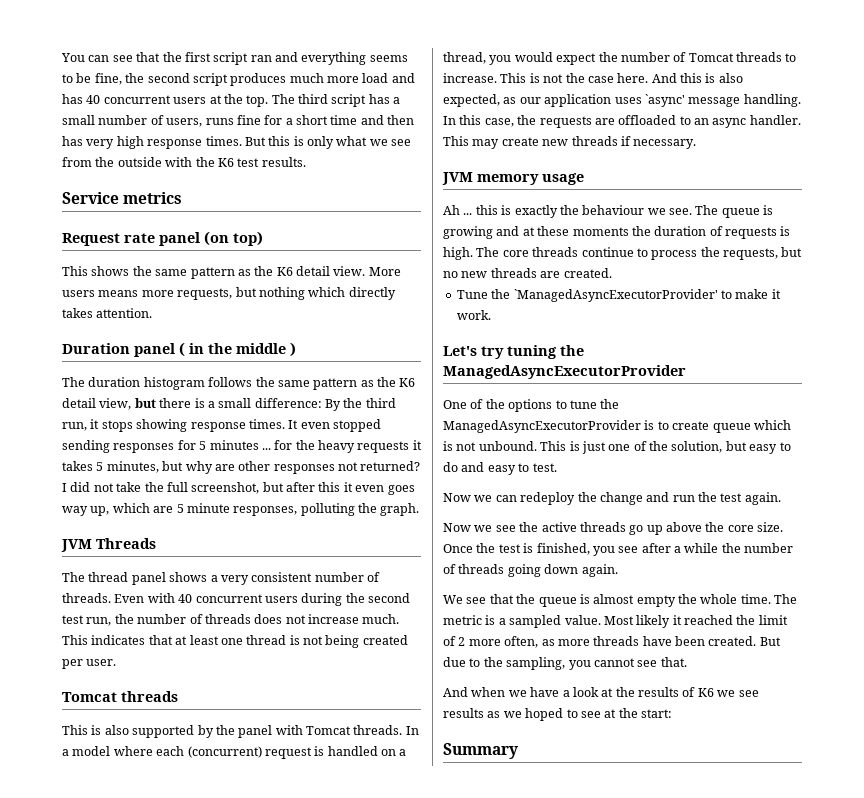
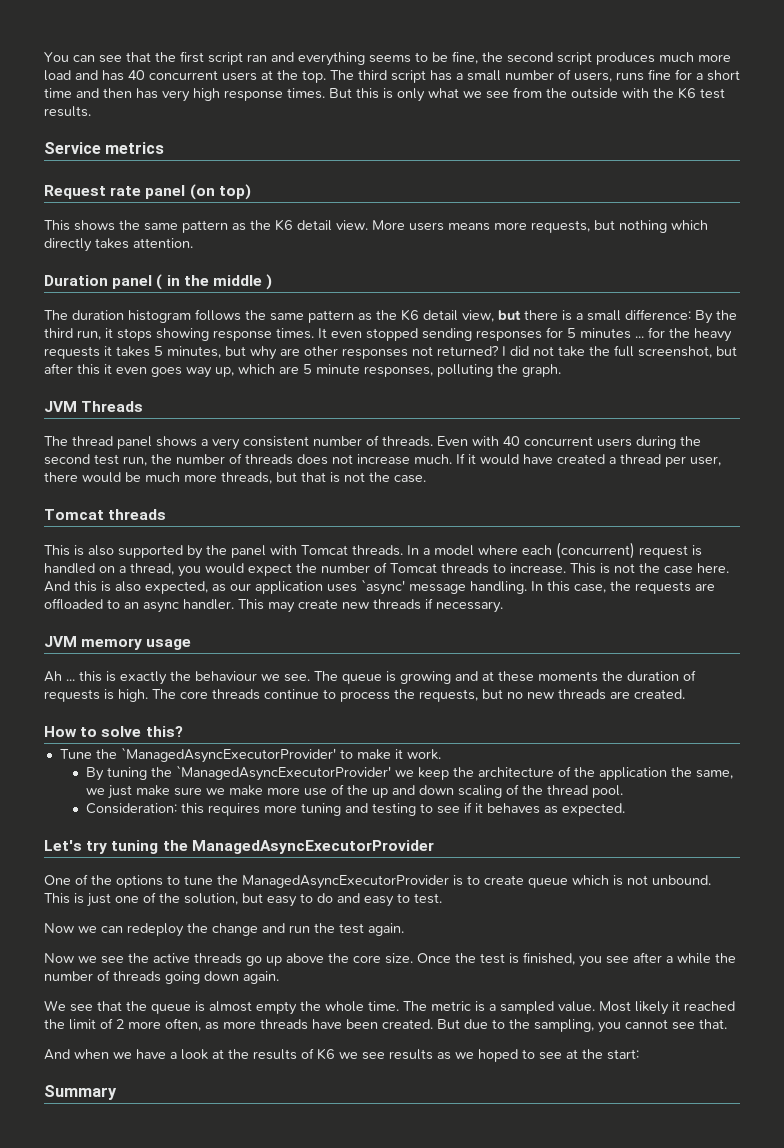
[62,635,408,648] [62,659,117,669] This indicates that at least one thread is not being created per user. -> [456,453,721,467] [44,472,426,484] If it would have created a thread per user, there would be much more threads, but that is not the case.
(612, 273) none -> [44,726,183,737] // How to solve this?
(491, 315) none -> [86,765,734,781] [86,784,624,799] [86,802,626,816] // By tuning the `ManagedAsyncExecutorProvider' we keep the architecture of the application the same, we just make sure we make more use of the up and down scaling of the thread pool. // Consideration: this requires more tuning and testing to see if it behaves as expected.

